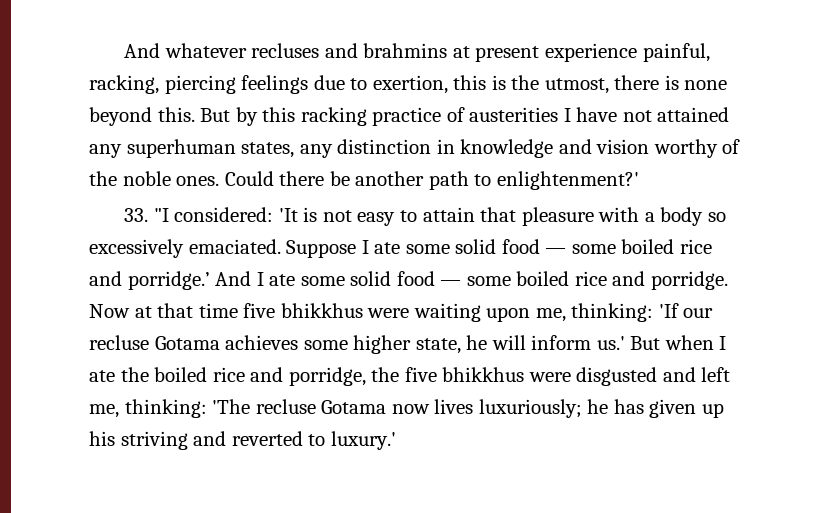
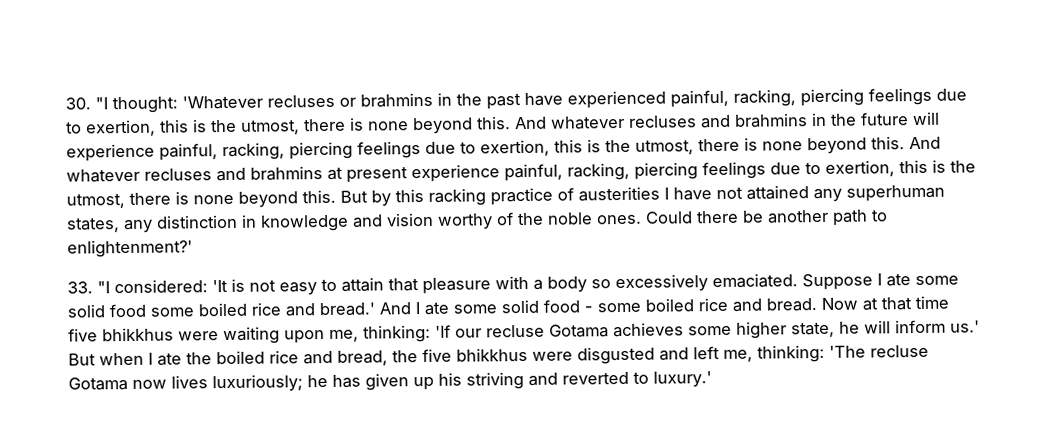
(124, 50) none -> [65,87,967,114] [66,111,940,137] [66,136,905,162] 30. "I thought: 'Whatever recluses or brahmins in the past have experienced painful, racking, piercing feelings due to exertion, this is the utmost, there is none beyond this. And whatever recluses and brahmins in the future will experience painful, racking, piercing feelings due to exertion, this is the utmost, there is none beyond this.
[545,239,712,254] [89,271,210,290] — some boiled rice and porridge.’ -> [150,302,375,317] some boiled rice and bread.'
[440,271,728,290] — some boiled rice and porridge. -> [584,297,817,313] - some boiled rice and bread.
[288,367,366,386] porridge, -> [337,350,388,366] bread,

